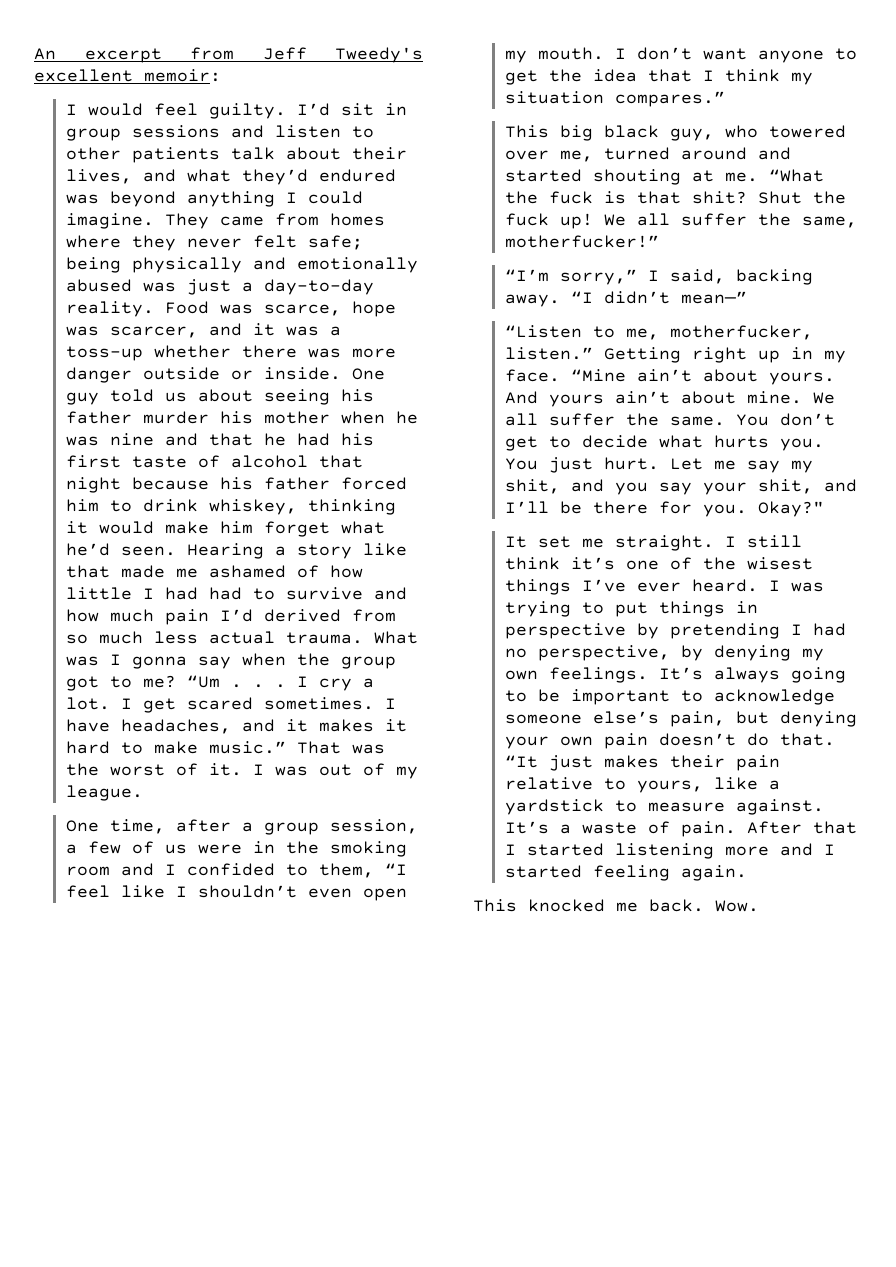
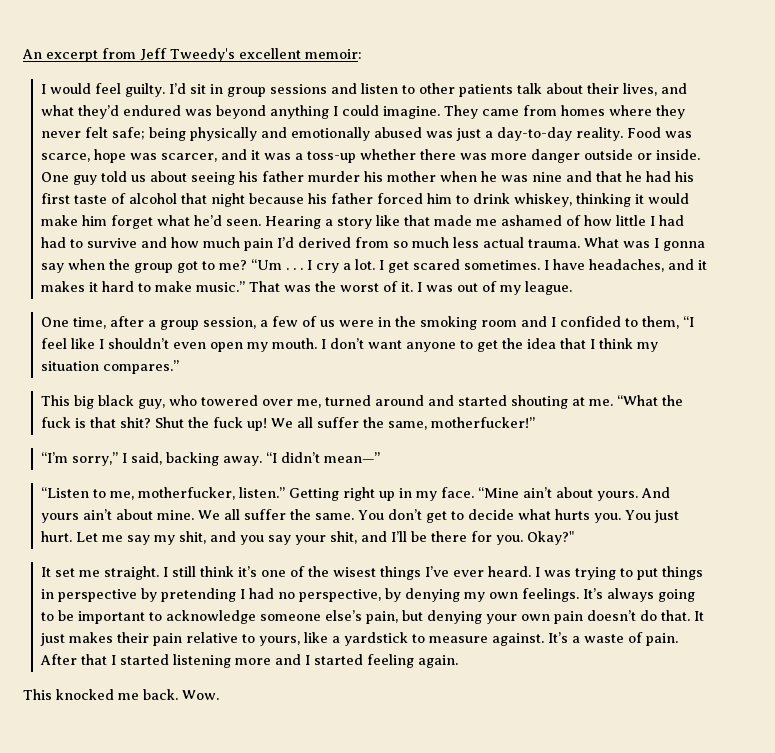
[505,755,539,768] “It -> [694,611,705,621] It

